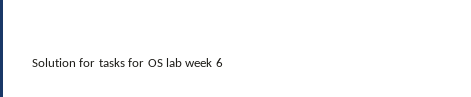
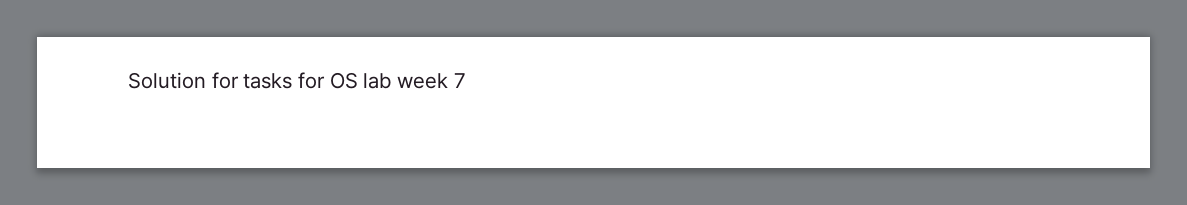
[215,58,223,67] 6 -> [453,73,466,88] 7

